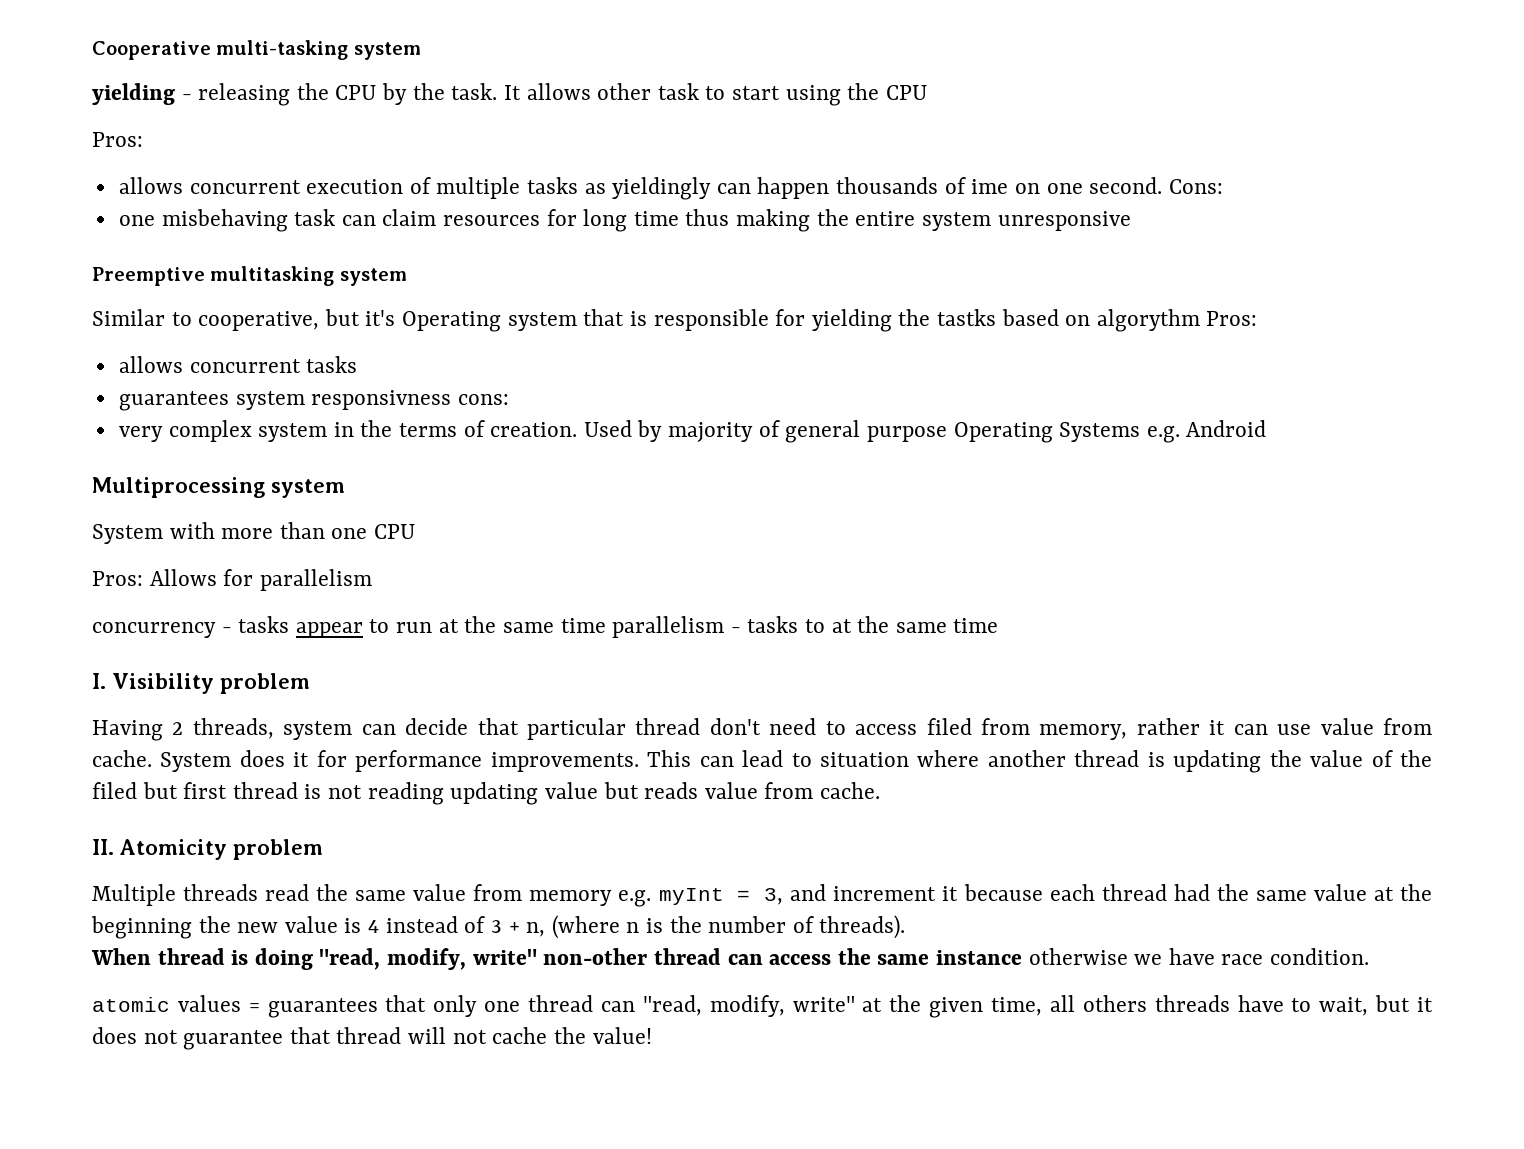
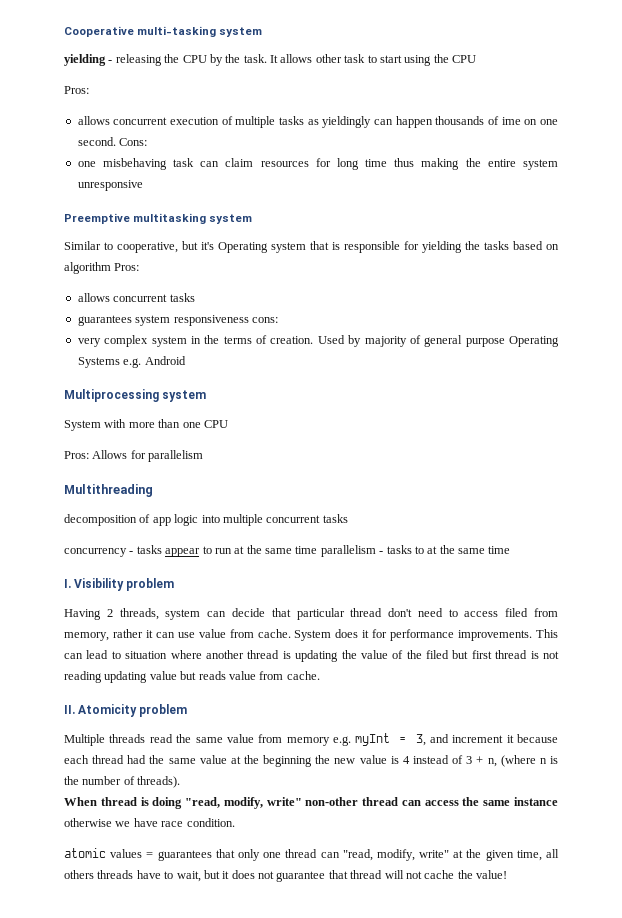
[936,309,996,326] tastks -> [484,241,509,250] tasks
[1096,309,1200,332] algorythm -> [64,262,111,274] algorithm
[311,390,452,410] responsivness -> [173,315,249,326] responsiveness
(372, 580) none -> [64,484,153,497] [64,514,348,526] // Multithreading // decomposition of app logic into multiple concurrent tasks

